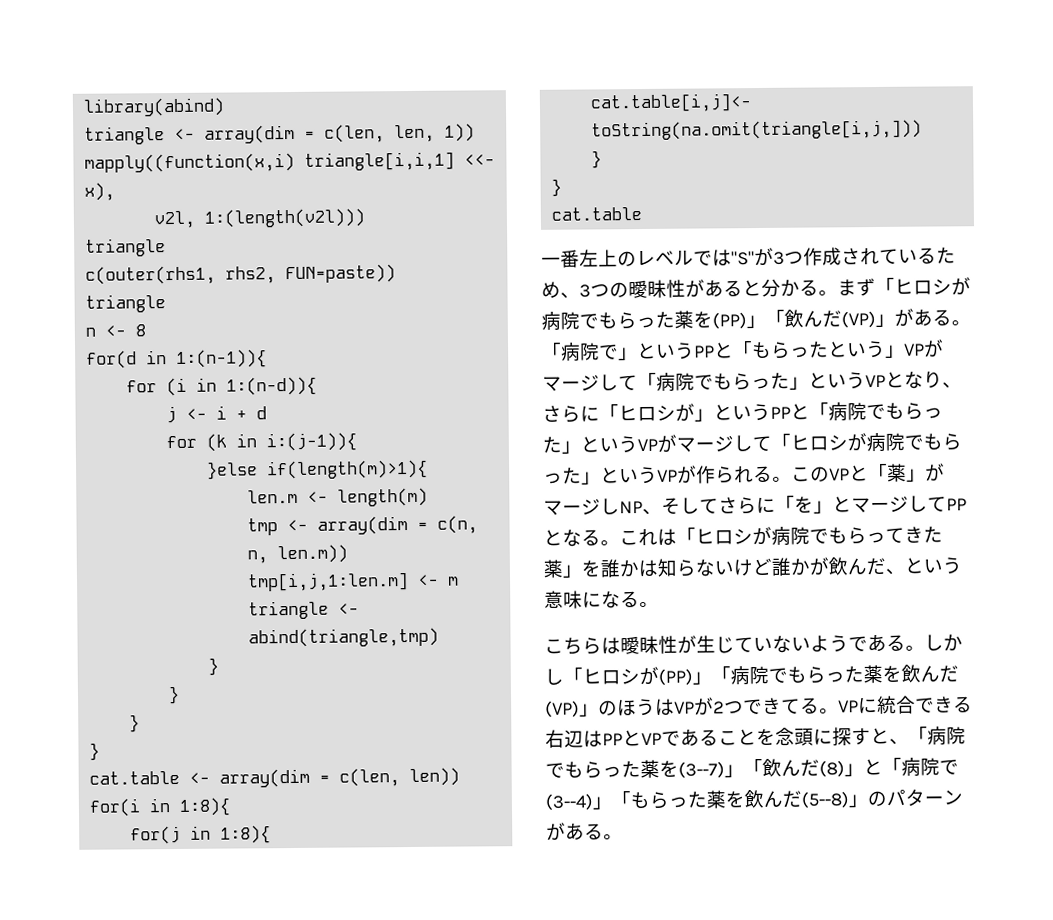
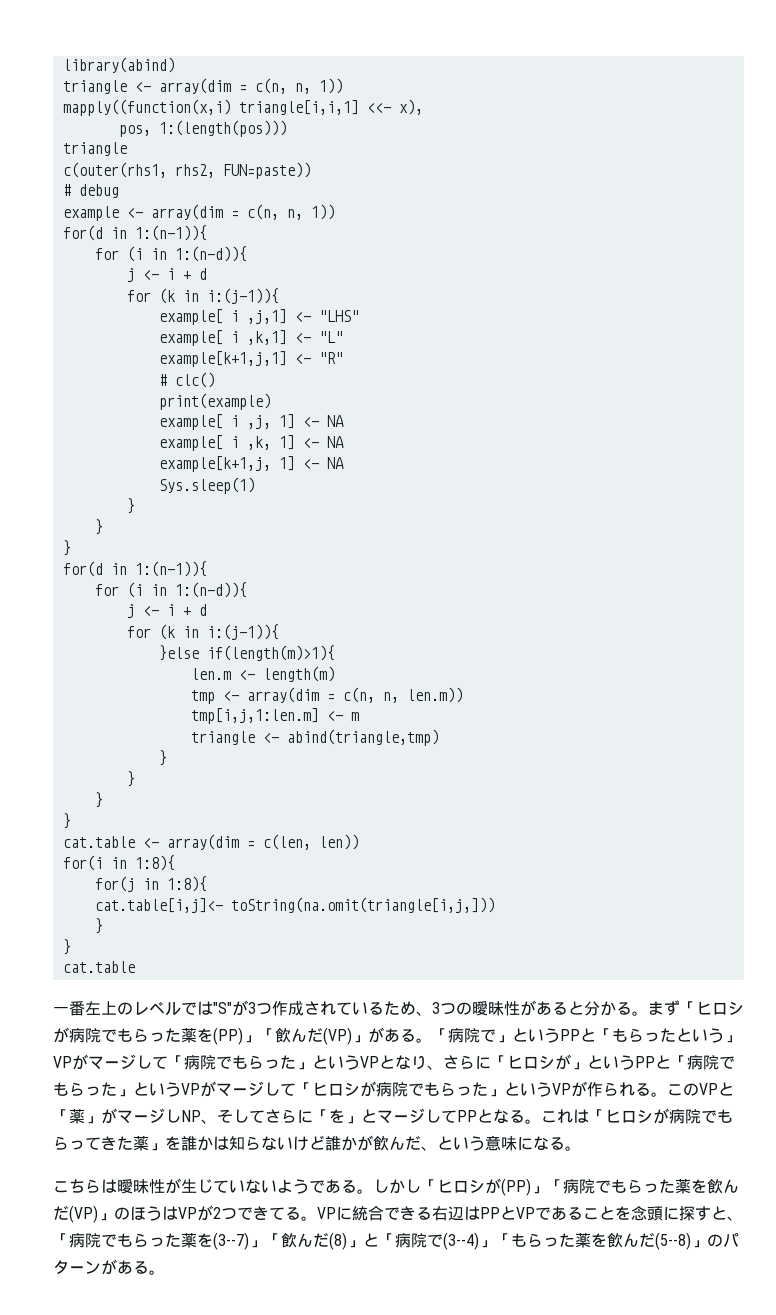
[324,124,436,143] c(len, len, -> [254,78,311,94] c(n, n,
[154,208,366,229] v2l, 1:(length(v2l))) -> [118,120,287,137] pos, 1:(length(pos)))
[85,294,167,313] [85,324,147,337] triangle // n <- 8 -> [62,184,119,198] [62,204,335,221] [62,225,207,241] [94,246,247,262] [126,268,207,282] [126,288,279,304] [158,309,359,325] [158,330,343,346] [158,351,343,367] [158,372,215,388] [158,393,271,410] [158,414,344,430] [158,435,344,451] [158,456,344,472] [158,477,255,494] [126,498,135,514] [94,519,103,535] [62,540,71,556] # debug // example <- array(dim = c(n, n, 1)) // for(d in 1:(n-1)){ // for (i in 1:(n-d)){ // j <- i + d // for (k in i:(j-1)){ // example[ i ,j,1] <- "LHS" // example[ i ,k,1] <- "L" // example[k+1,j,1] <- "R" // # clc() // print(example) // example[ i ,j, 1] <- NA // example[ i ,k, 1] <- NA // example[k+1,j, 1] <- NA // Sys.sleep(1) // } // } // }

